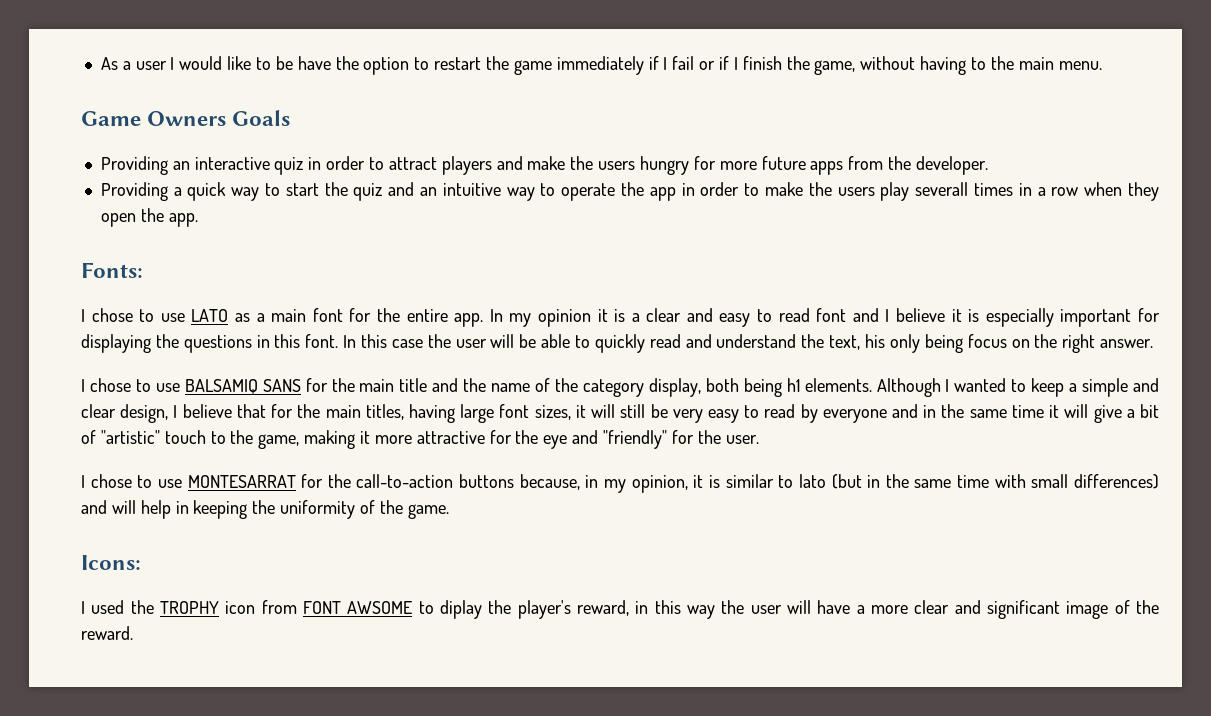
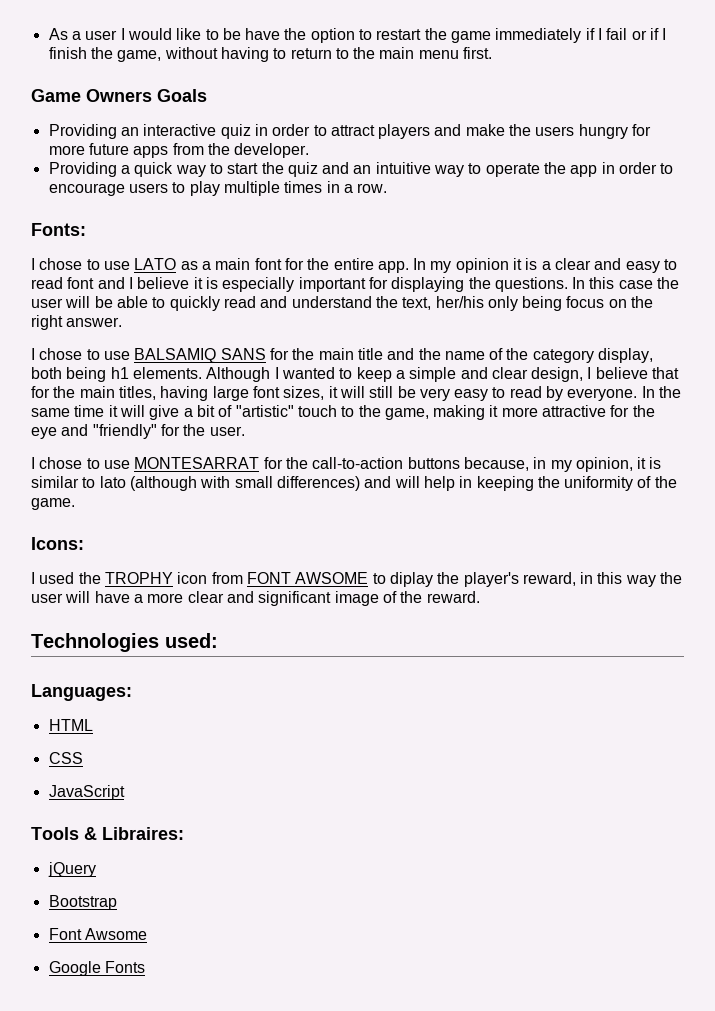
[990,56,1102,70] the main menu. -> [290,47,493,59] return to the main menu first.
[764,182,1159,201] [100,208,198,227] make the users play severall times in a row when they open the app. -> [48,181,388,196] encourage users to play multiple times in a row.
[183,334,339,353] questions in this font. -> [494,277,568,292] questions.
[865,334,886,348] his -> [435,296,484,308] her/his
[822,404,937,423] everyone and in -> [567,386,655,401] everyone. In
[831,474,990,489] (but in the same time -> [129,476,197,491] (although
(133, 633) none -> [31,633,218,652] [31,684,132,701] [48,719,93,731] [48,752,83,764] [48,785,125,800] [31,827,184,840] [47,862,96,877] [48,895,117,910] [48,928,147,940] [48,961,145,976] // Technologies used: // Languages: // HTML // CSS // JavaScript // Tools & Libraires: // jQuery // Bootstrap // Font Awsome // Google Fonts

